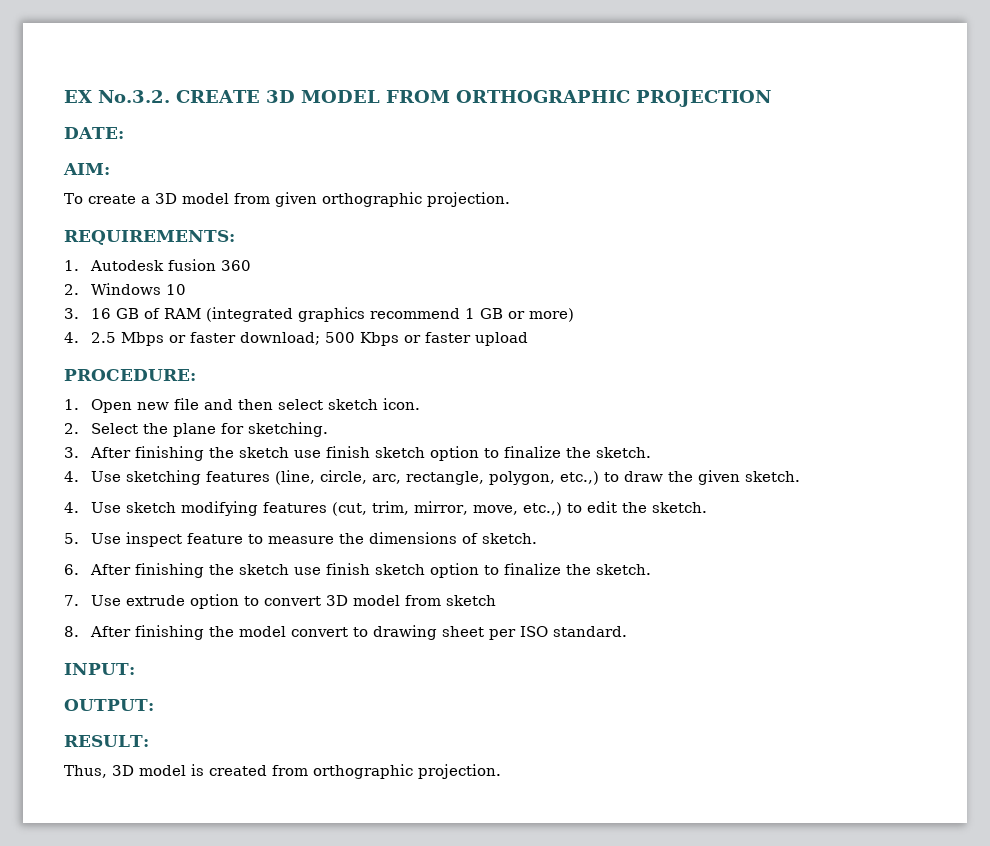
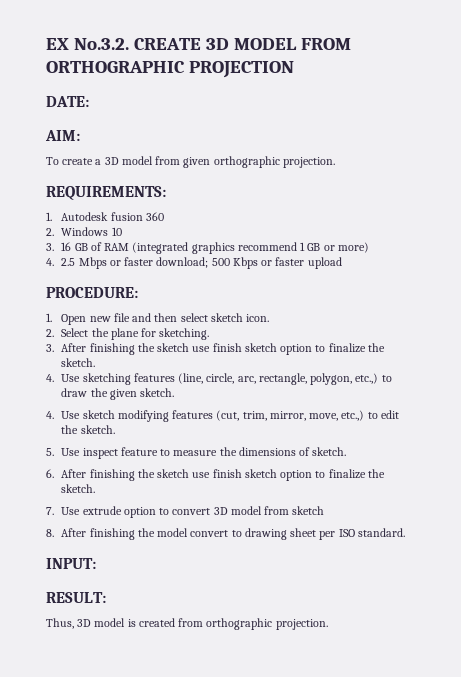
[64,699,154,711] // OUTPUT: -> (96, 563) none

